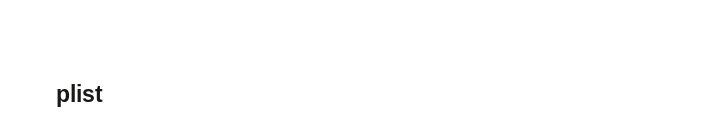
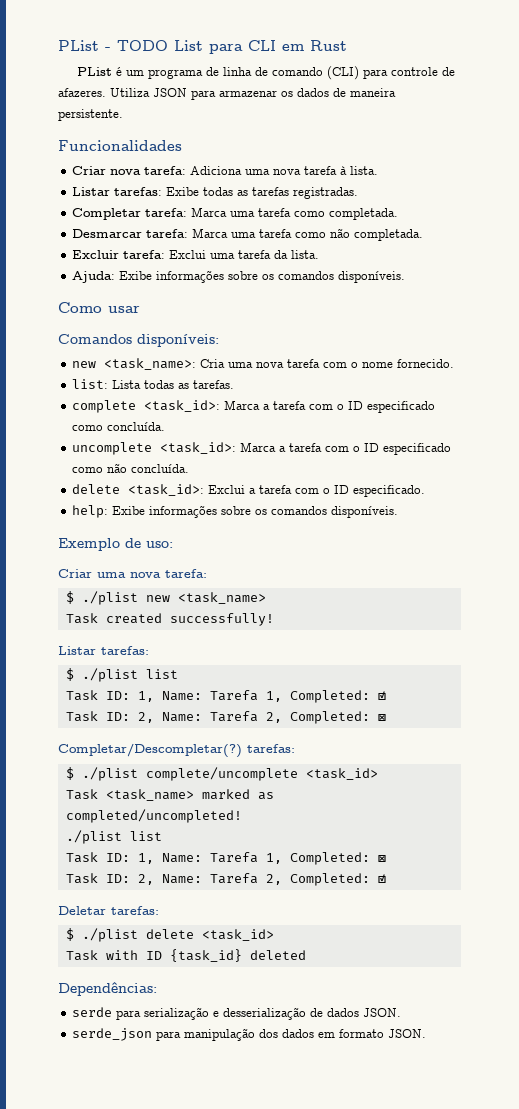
[56,84,103,107] plist -> [58,40,347,54] [76,66,455,80] [58,88,396,100] [58,109,123,121] [58,140,182,151] [72,166,379,175] [72,187,359,199] [72,207,399,220] [72,228,424,241] [72,250,320,259] [72,270,406,283] [58,302,140,313] [58,334,219,347] [72,358,455,370] [72,379,235,389] [72,400,436,413] [72,422,166,431] [72,442,452,455] [72,463,190,473] [72,484,426,497] [72,505,399,518] [58,538,173,551] [58,569,207,578] [65,591,266,605] [65,613,274,626] [58,646,149,655] [65,668,178,682] [65,690,386,703] [65,711,386,724] [58,743,295,758] [65,767,378,781] [65,789,274,801] [65,809,242,823] [65,830,162,844] [65,852,386,865] [65,873,386,886] [58,906,159,915] [65,928,274,942] [65,949,306,962] [58,982,157,996] [72,1007,402,1020] [72,1028,427,1041] PList - TODO List para CLI em Rust // PList é um programa de linha de comando (CLI) para controle de afazeres. Utiliza JSON para armazenar os dados de maneira persistente. // Funcionalidades // Criar nova tarefa: Adiciona uma nova tarefa à lista. // Listar tarefas: Exibe todas as tarefas registradas. // Completar tarefa: Marca uma tarefa como completada. // Desmarcar tarefa: Marca uma tarefa como não completada. // Excluir tarefa: Exclui uma tarefa da lista. // Ajuda: Exibe informações sobre os comandos disponíveis. // Como usar // Comandos disponíveis: // new <task_name>: Cria uma nova tarefa com o nome fornecido. // list: Lista todas as tarefas. // complete <task_id>: Marca a tarefa com o ID especificado como concluída. // uncomplete <task_id>: Marca a tarefa com o ID especificado como não concluída. // delete <task_id>: Exclui a tarefa com o ID especificado. // help: Exibe informações sobre os comandos disponíveis. // Exemplo de uso: // Criar uma nova tarefa: // $ ./plist new <task_name> // Task created successfully! // Listar tarefas: // $ ./plist list // Task ID: 1, Name: Tarefa 1, Completed: ☑ // Task ID: 2, Name: Tarefa 2, Completed: ☒ // Completar/Descompletar(?) tarefas: // $ ./plist complete/uncomplete <task_id> // Task <task_name> marked as completed/uncompleted! // ./plist list // Task ID: 1, Name: Tarefa 1, Completed: ☒ // Task ID: 2, Name: Tarefa 2, Completed: ☑ // Deletar tarefas: // $ ./plist delete <task_id> // Task with ID {task_id} deleted // Dependências: // serde para serialização e desserialização de dados JSON. // serde_json para manipulação dos dados em formato JSON.

